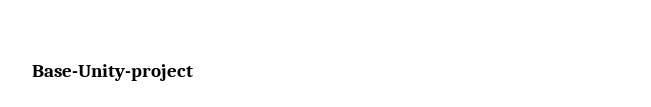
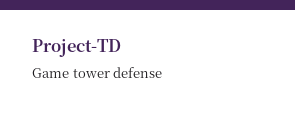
[32,64,193,81] Base-Unity-project -> [32,39,121,57] [32,67,163,78] Project-TD // Game tower defense

